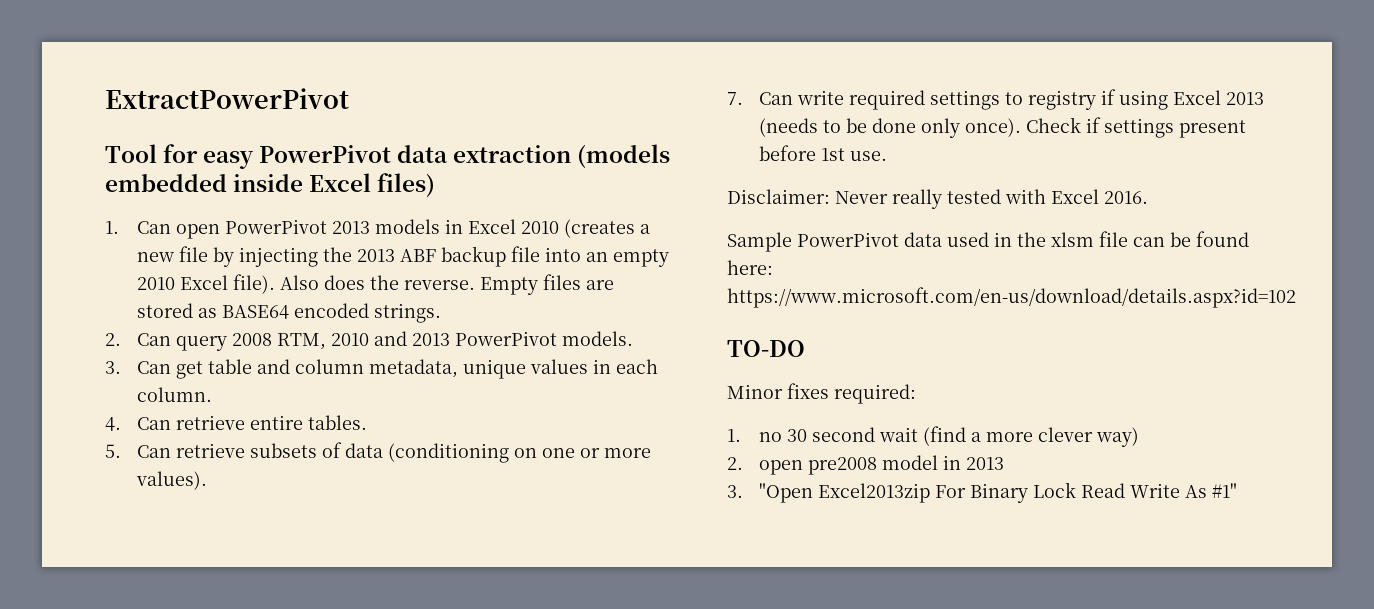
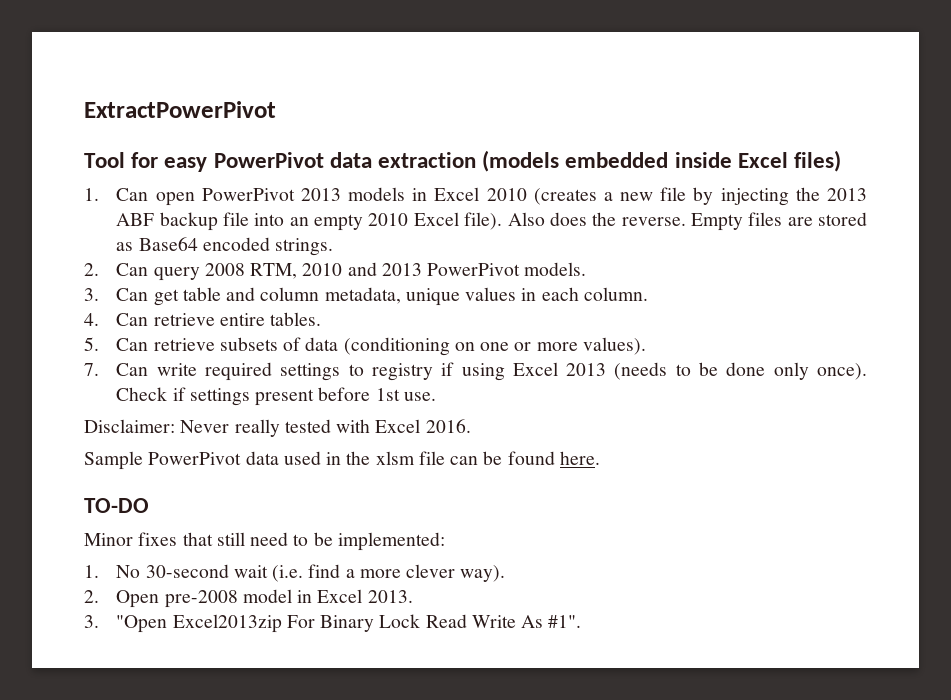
[222,305,290,319] BASE64 -> [138,237,198,251] Base64
[727,260,773,275] [727,287,1296,308] here: https://www.microsoft.com/en-us/download/details.aspx?id=102 -> [559,451,600,465] here.
[834,384,916,404] [727,426,967,446] required: // 1. no 30 second wait (find -> [182,532,445,551] [84,564,341,582] that still need to be implemented: // 1. No 30-second wait (i.e. find
[1096,427,1140,447] [727,455,1005,475] way) // 2. open pre2008 model in 2013 -> [460,565,506,582] [84,589,413,608] way). // 2. Open pre-2008 model in Excel 2013.
[1212,483,1238,498] #1" -> [548,615,582,628] #1".

